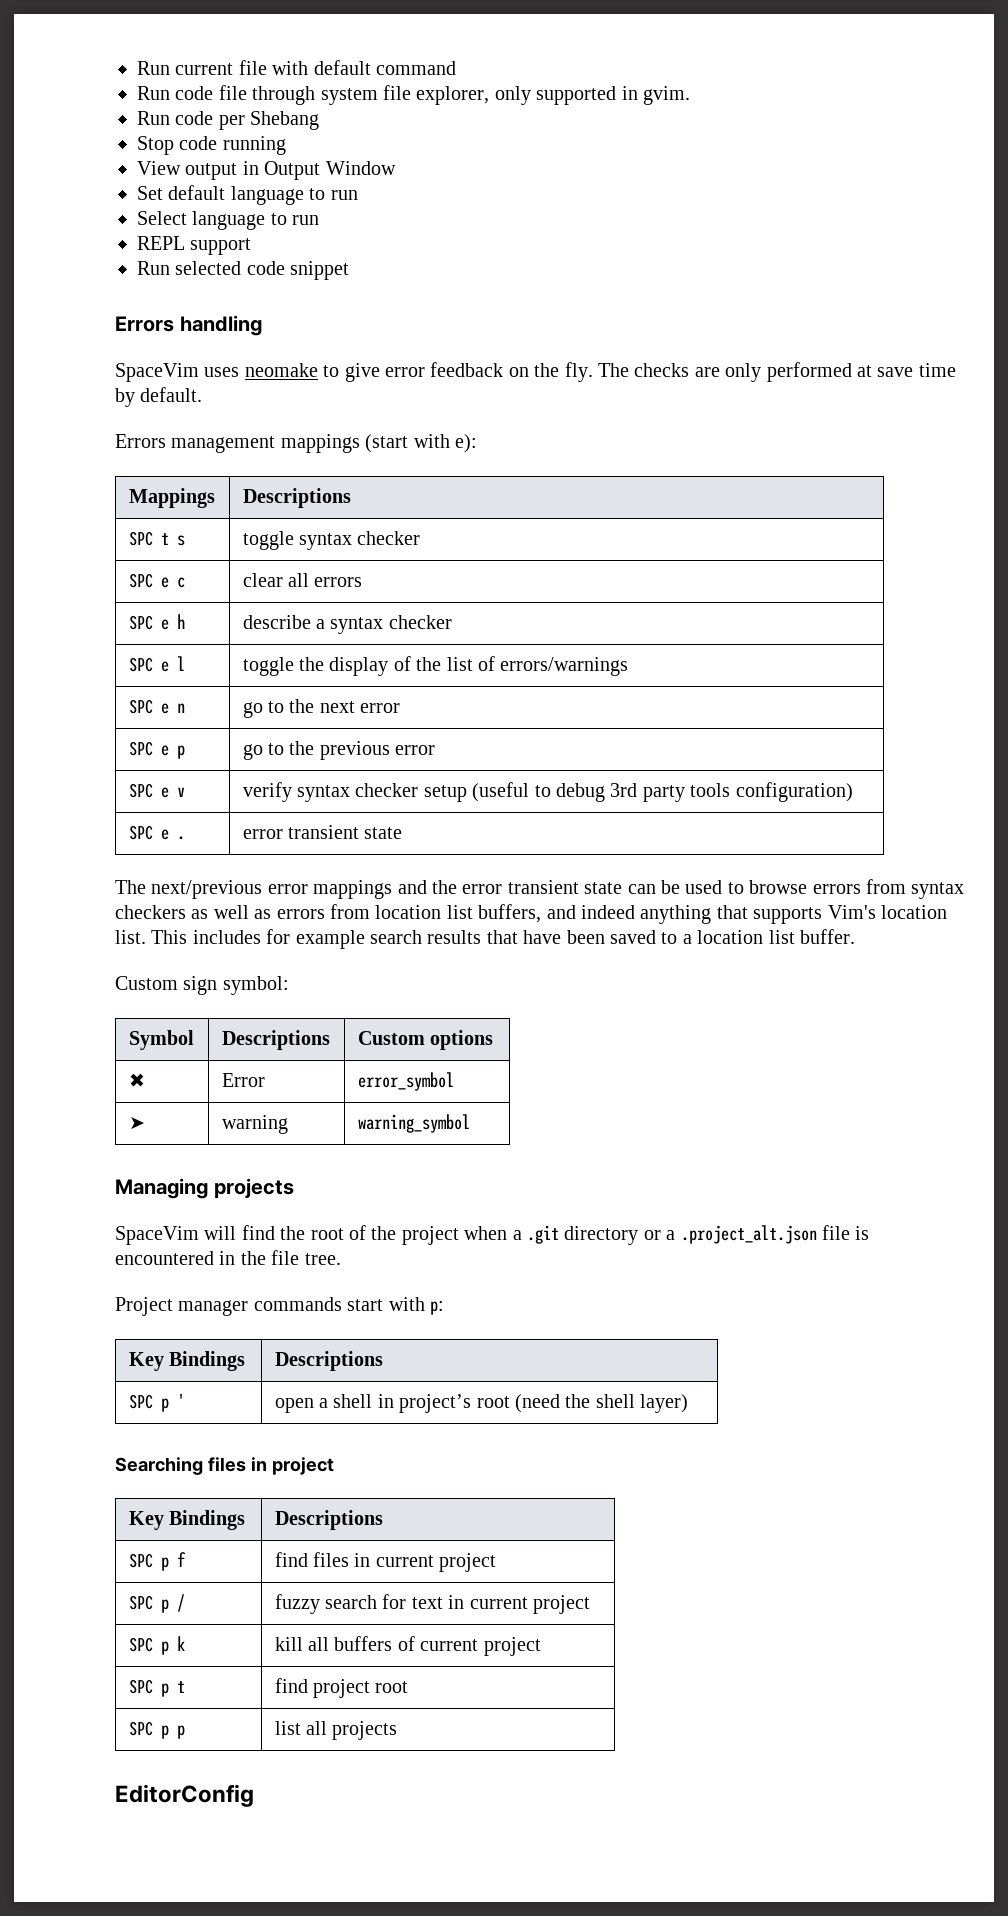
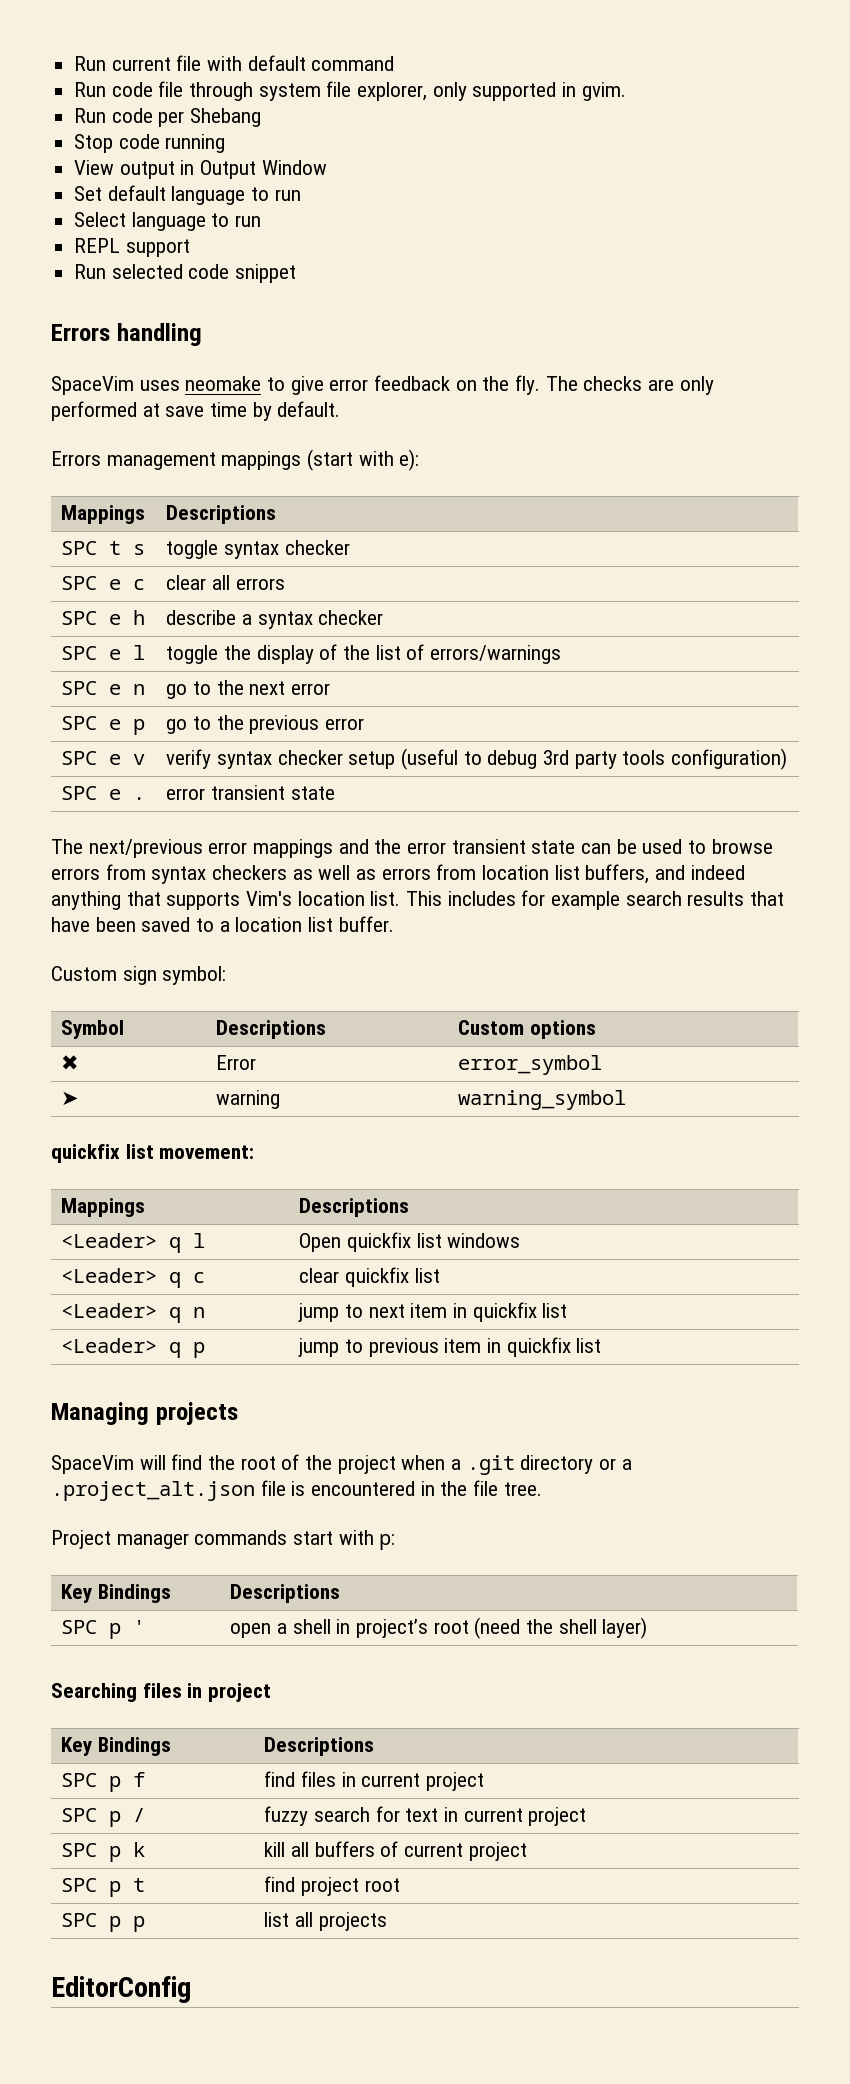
(470, 1123) none -> [51,1144,255,1163] [61,1198,146,1217] [299,1198,410,1217] [61,1233,206,1253] [299,1232,521,1252] [61,1268,206,1288] [299,1267,440,1287] [61,1303,206,1323] [298,1302,568,1322] [61,1338,206,1358] [298,1337,602,1357] // quickfix list movement: // Mappings | Descriptions // <Leader> q l | Open quickfix list windows // <Leader> q c | clear quickfix list // <Leader> q n | jump to next item in quickfix list // <Leader> q p | jump to previous item in quickfix list

